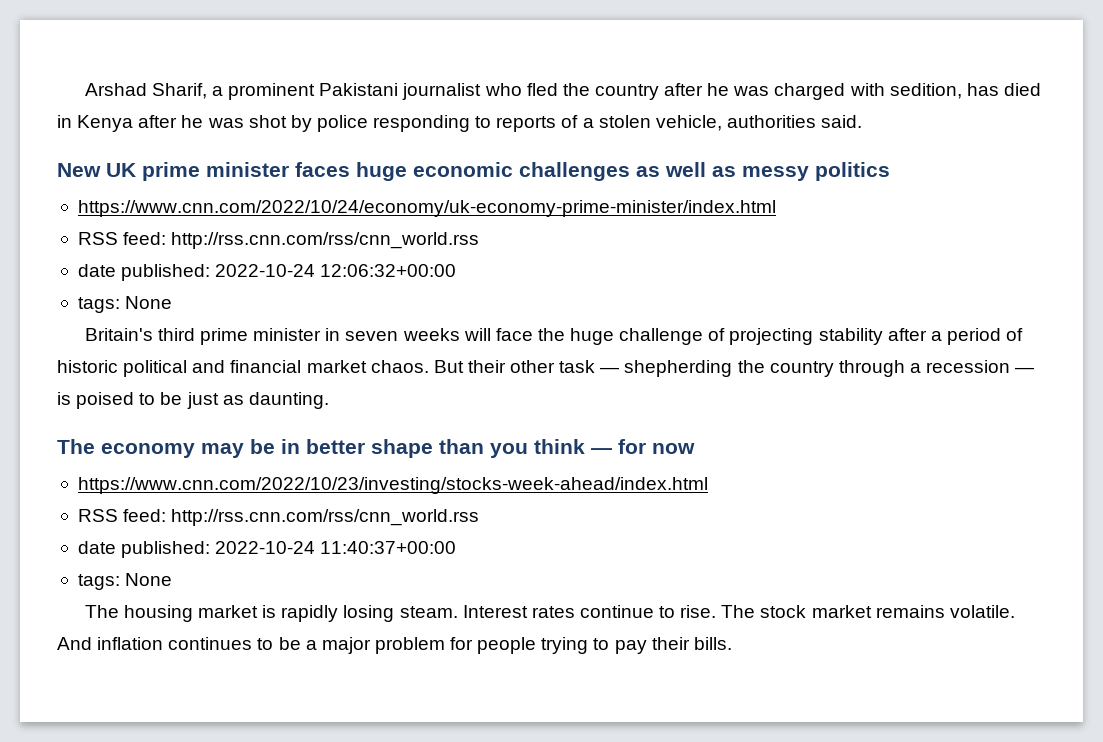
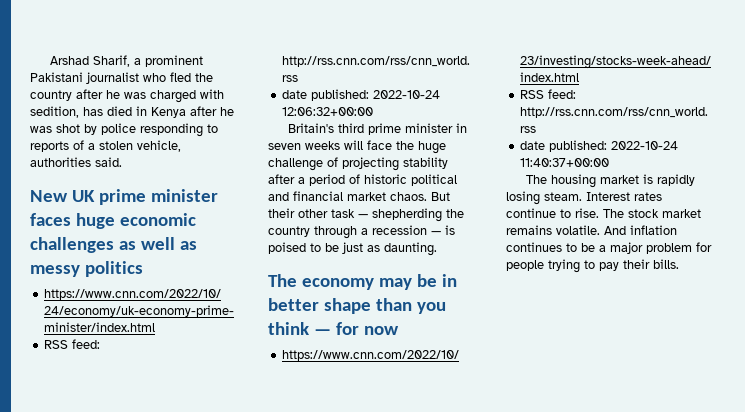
[77,296,173,313] // tags: None -> (374, 111) none
[77,573,173,590] // tags: None -> (610, 162) none

